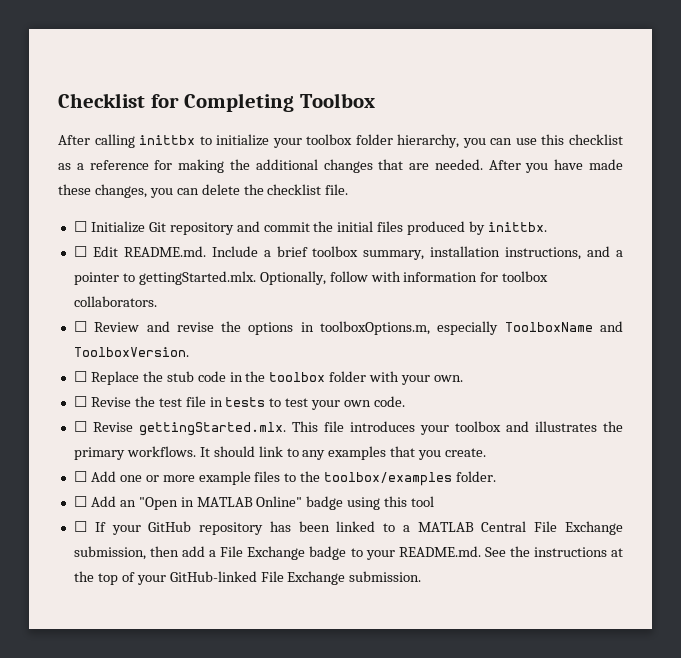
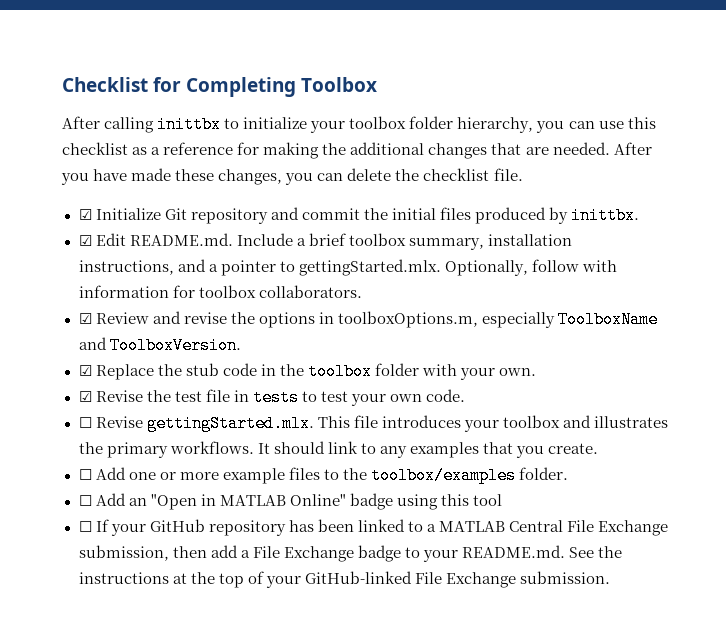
[73,221,87,232] ☐ -> [78,209,92,220] ☑
[73,246,87,257] ☐ -> [78,235,92,246] ☑
[73,321,87,332] ☐ -> [78,313,92,324] ☑
[73,371,87,382] ☐ -> [78,365,92,376] ☑
[73,396,87,407] ☐ -> [78,391,92,402] ☑

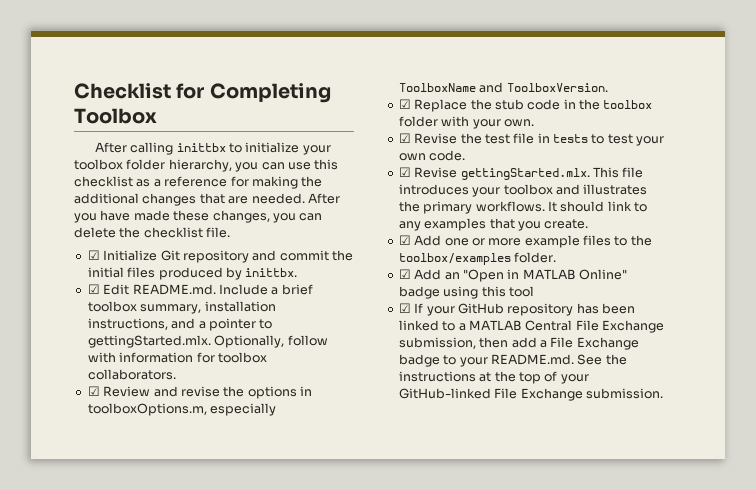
[78,417,92,428] ☐ -> [398,167,411,177] ☑
[78,469,92,480] ☐ -> [398,235,411,245] ☑
[78,495,92,506] ☐ -> [398,269,411,279] ☑
[78,521,92,532] ☐ -> [398,303,411,313] ☑

